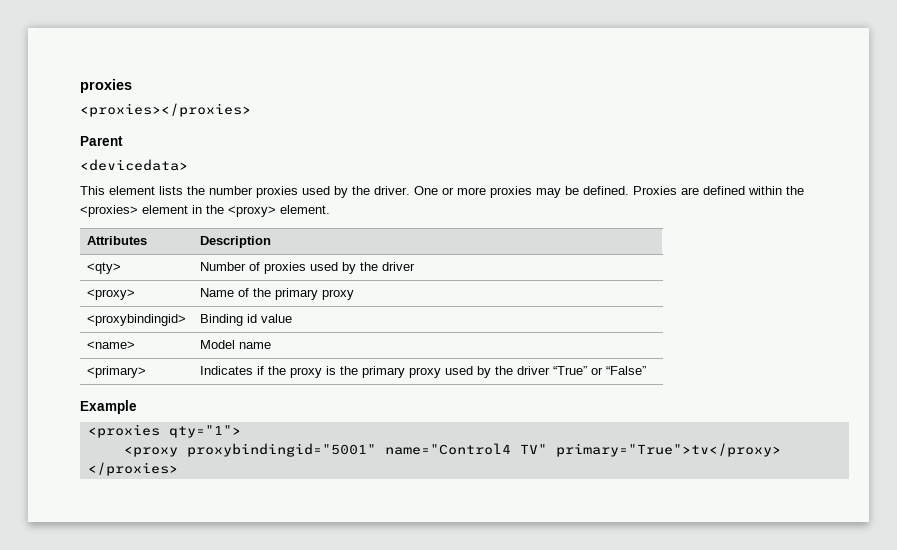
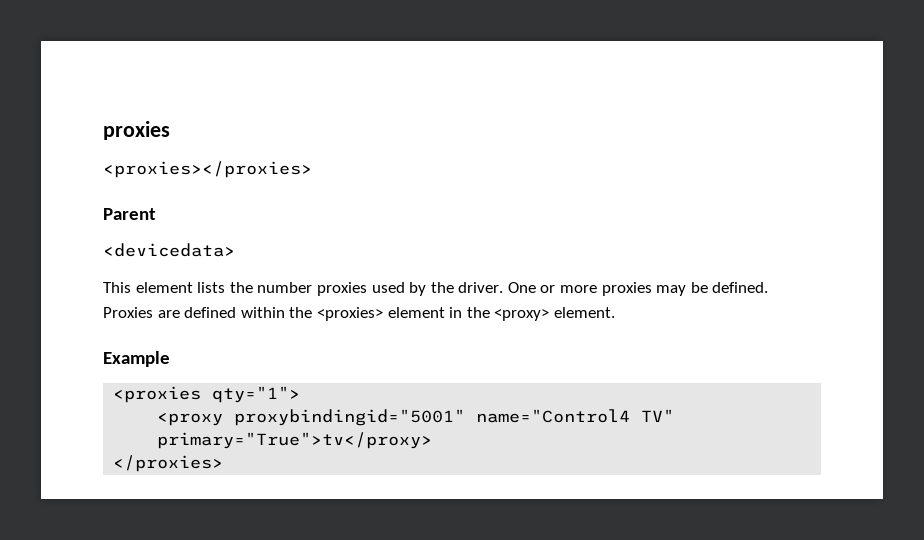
[86,236,147,245] [199,236,271,248] [86,262,121,274] [199,262,415,274] [86,289,135,300] [199,288,354,300] [86,314,186,326] [199,314,292,326] [86,341,135,349] [199,340,271,349] [86,366,146,378] [199,366,646,378] // Attributes | Description // <qty> | Number of proxies used by the driver // <proxy> | Name of the primary proxy // <proxybindingid> | Binding id value // <name> | Model name // <primary> | Indicates if the proxy is the primary proxy used by the driver “True” or “False” -> (615, 312) none

